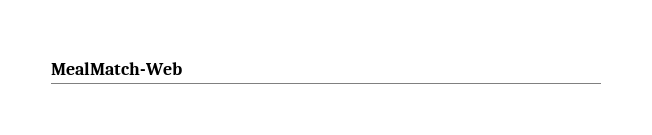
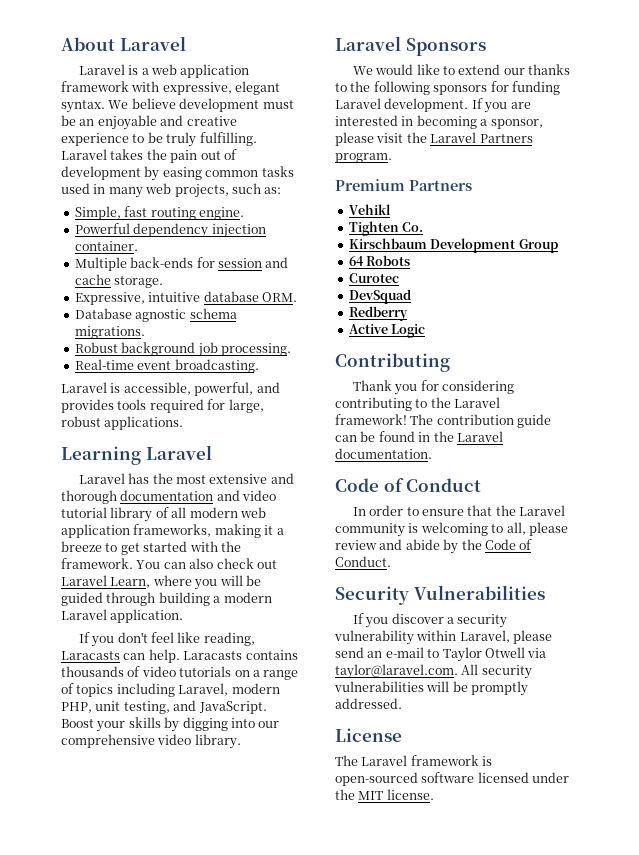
[51,62,182,75] MealMatch-Web -> [61,36,186,51] [78,64,250,78] [61,81,281,95] [61,98,294,113] [61,115,237,130] [61,132,257,147] [61,149,237,163] [61,166,294,181] [61,183,282,198] [74,206,244,220] [74,223,266,238] [74,241,138,251] [74,257,289,271] [74,274,164,288] [74,291,297,305] [74,308,237,322] [74,326,145,339] [74,342,291,357] [74,359,259,373] [61,382,280,396] [61,399,264,413] [61,416,184,430] [61,445,212,465] [78,473,294,484] [61,490,277,504] [61,507,266,522] [61,524,284,538] [61,541,241,555] [61,558,277,569] [61,575,261,590] [61,592,272,606] [61,609,184,623] [78,632,255,647] [61,649,298,663] [61,666,299,680] [61,683,280,697] [61,700,267,714] [61,717,280,732] [61,734,241,749] [335,36,486,56] [352,64,571,75] [335,81,560,95] [335,98,531,113] [335,115,543,129] [335,132,533,146] [335,153,392,163] [335,179,472,191] [348,204,391,215] [348,221,424,236] [348,238,558,253] [348,255,411,266] [348,273,399,283] [348,289,411,304] [348,306,408,321] [348,324,426,338] [335,353,450,372] [352,380,514,395] [335,397,501,411] [335,414,552,428] [335,431,503,442] [335,448,432,459] [335,478,482,492] [352,505,566,516] [335,522,568,537] [335,539,533,554] [335,556,391,567] [335,585,545,605] [352,613,508,628] [334,630,553,645] [335,647,547,662] [335,664,532,679] [334,681,529,696] [335,698,402,709] [335,728,402,742] [335,755,493,766] [335,772,570,786] [335,789,434,800] About Laravel // Laravel is a web application framework with expressive, elegant syntax. We believe development must be an enjoyable and creative experience to be truly fulfilling. Laravel takes the pain out of development by easing common tasks used in many web projects, such as: // Simple, fast routing engine. // Powerful dependency injection container. // Multiple back-ends for session and cache storage. // Expressive, intuitive database ORM. // Database agnostic schema migrations. // Robust background job processing. // Real-time event broadcasting. // Laravel is accessible, powerful, and provides tools required for large, robust applications. // Learning Laravel // Laravel has the most extensive and thorough documentation and video tutorial library of all modern web application frameworks, making it a breeze to get started with the framework. You can also check out Laravel Learn, where you will be guided through building a modern Laravel application. // If you don't feel like reading, Laracasts can help. Laracasts contains thousands of video tutorials on a range of topics including Laravel, modern PHP, unit testing, and JavaScript. Boost your skills by digging into our comprehensive video library. // Laravel Sponsors // We would like to extend our thanks to the following sponsors for funding Laravel development. If you are interested in becoming a sponsor, please visit the Laravel Partners program. // Premium Partners // Vehikl // Tighten Co. // Kirschbaum Development Group // 64 Robots // Curotec // DevSquad // Redberry // Active Logic // Contributing // Thank you for considering contributing to the Laravel framework! The contribution guide can be found in the Laravel documentation. // Code of Conduct // In order to ensure that the Laravel community is welcoming to all, please review and abide by the Code of Conduct. // Security Vulnerabilities // If you discover a security vulnerability within Laravel, please send an e-mail to Taylor Otwell via taylor@laravel.com. All security vulnerabilities will be promptly addressed. // License // The Laravel framework is open-sourced software licensed under the MIT license.

